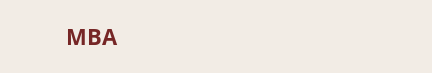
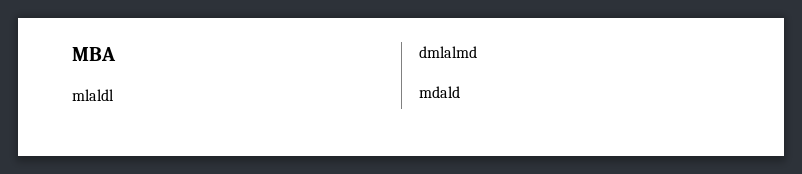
(118, 37) none -> [72,89,114,101] [419,46,477,58] [419,86,460,98] // mlaldl // dmlalmd // mdald

